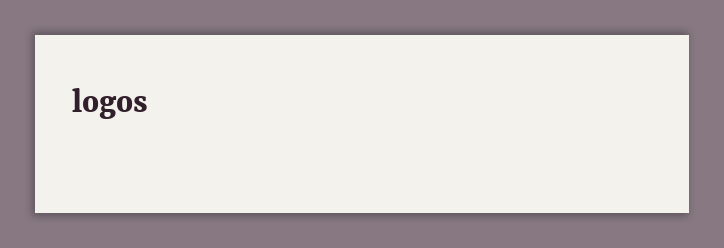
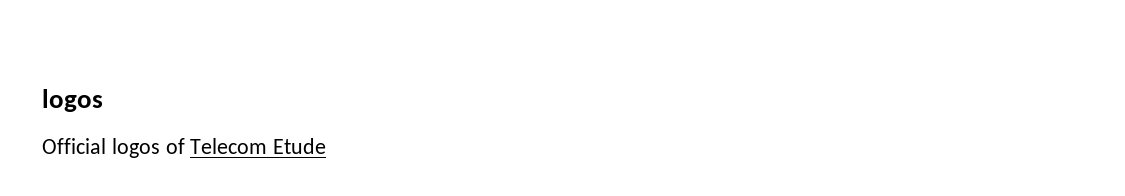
[72,88,148,119] logos -> [42,89,103,112] [42,138,327,158] logos // Official logos of Telecom Etude

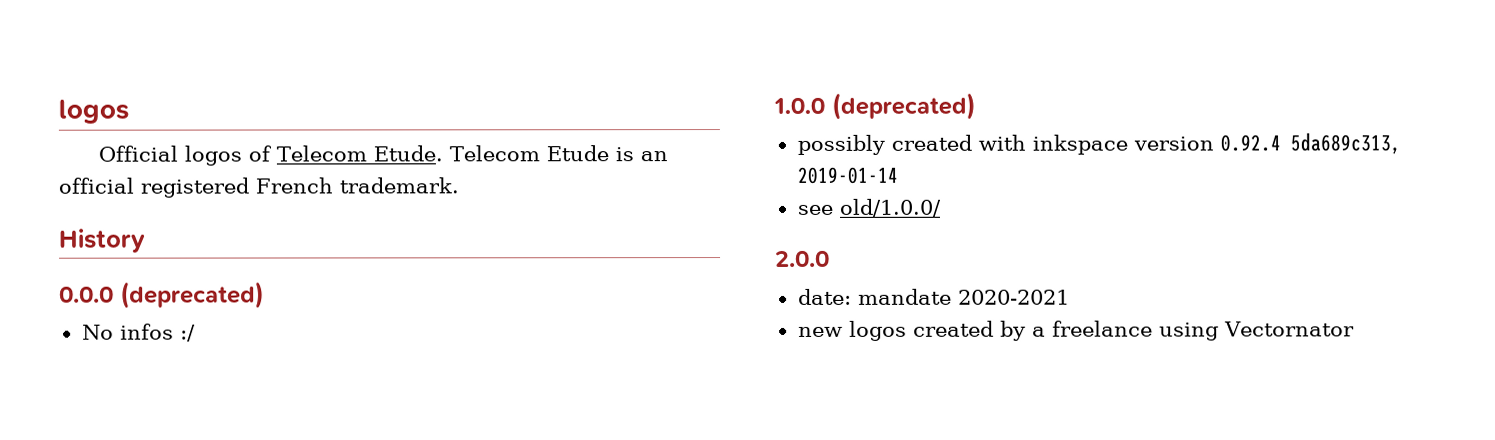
[273,138,327,154] Etude -> [372,145,668,162] [58,177,459,198] [59,228,146,253] [59,281,265,309] [81,323,196,342] [773,92,976,120] [796,132,1401,155] [796,166,898,184] [796,198,941,217] [775,250,830,267] [797,288,1070,305] [797,320,1355,341] Etude. Telecom Etude is an official registered French trademark. // History // 0.0.0 (deprecated) // No infos :/ // 1.0.0 (deprecated) // possibly created with inkspace version 0.92.4 5da689c313, 2019-01-14 // see old/1.0.0/ // 2.0.0 // date: mandate 2020-2021 // new logos created by a freelance using Vectornator

